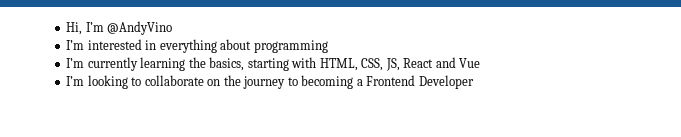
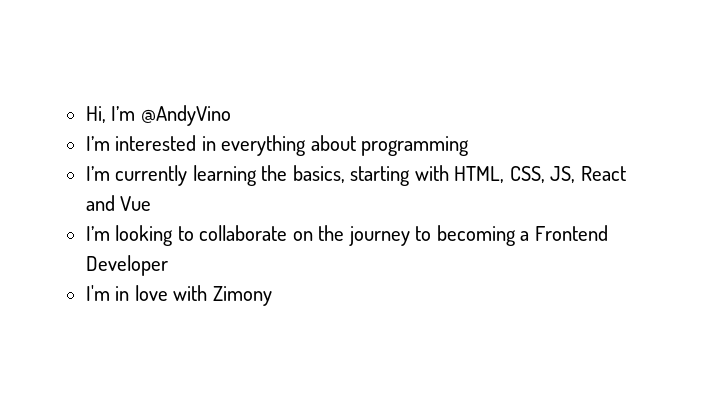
(474, 82) none -> [85,285,272,306] // I'm in love with Zimony

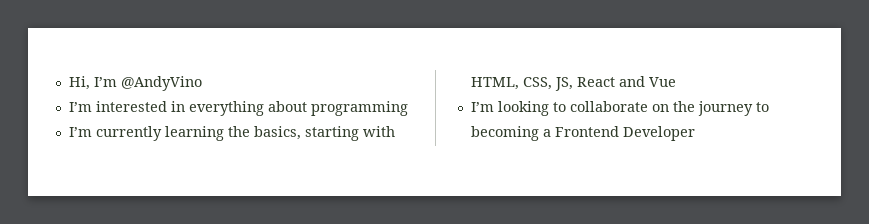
[85,285,272,306] // I'm in love with Zimony -> (695, 133) none

